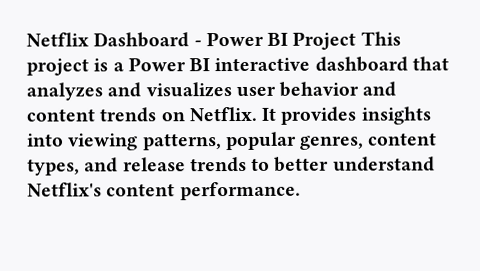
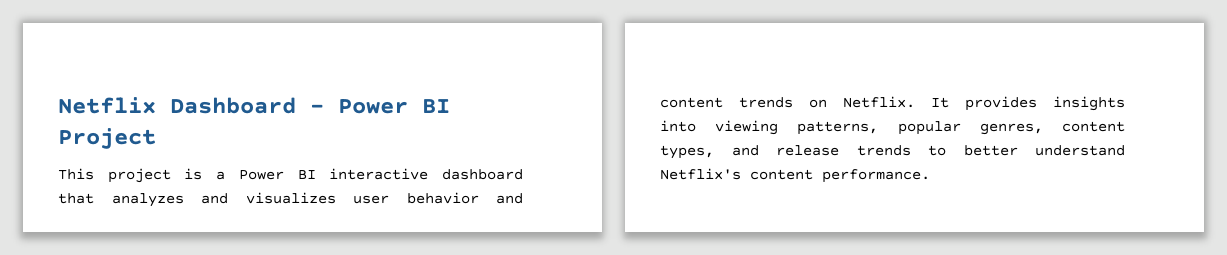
(357, 40) none -> (156, 138) //

